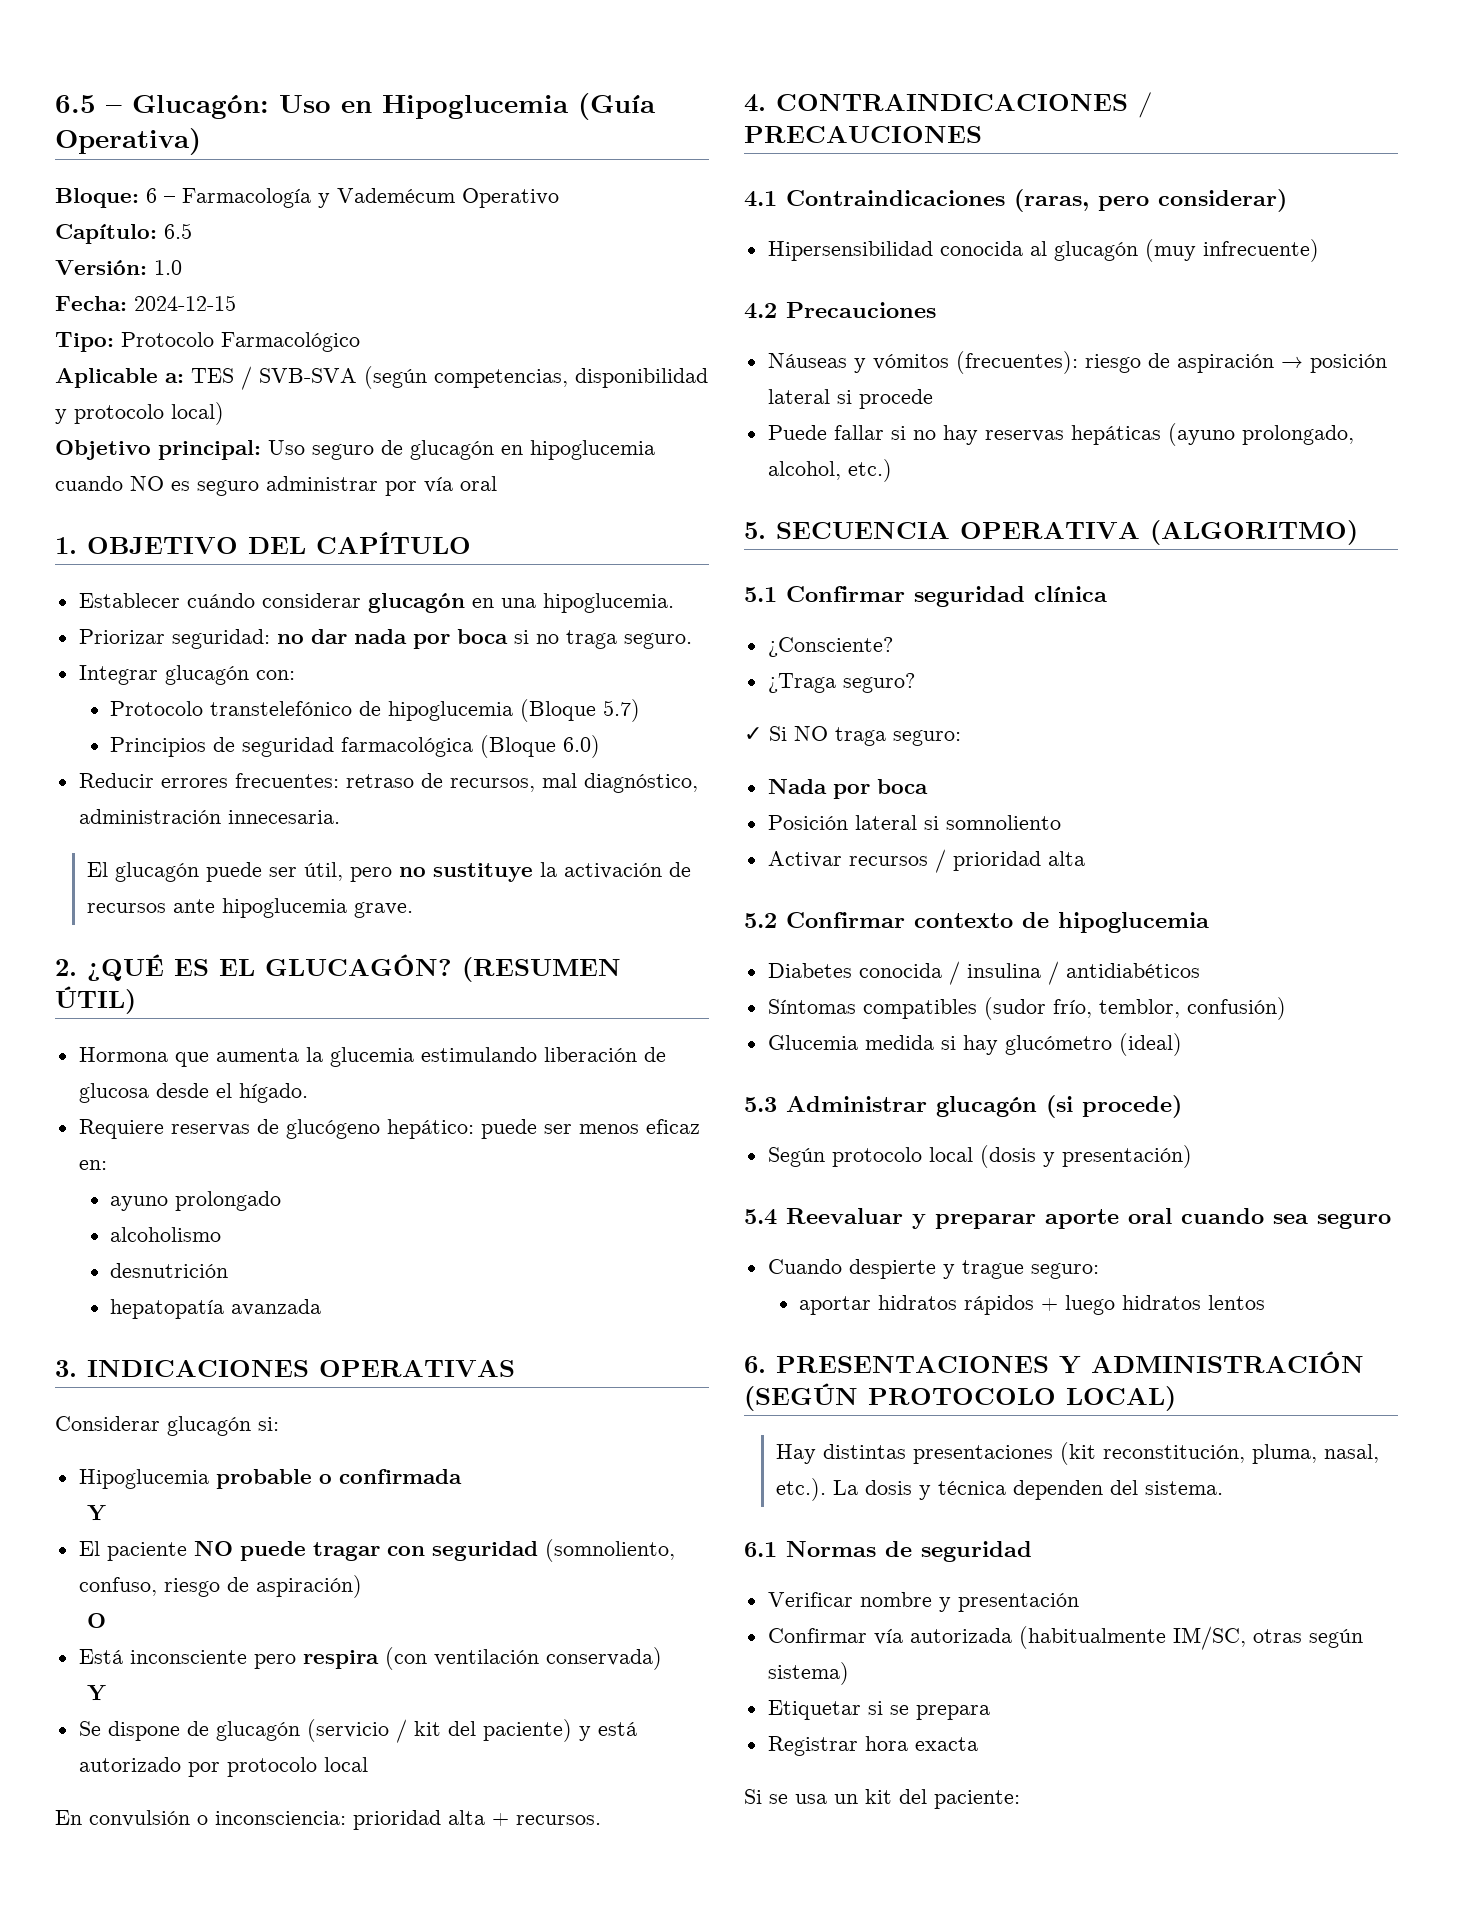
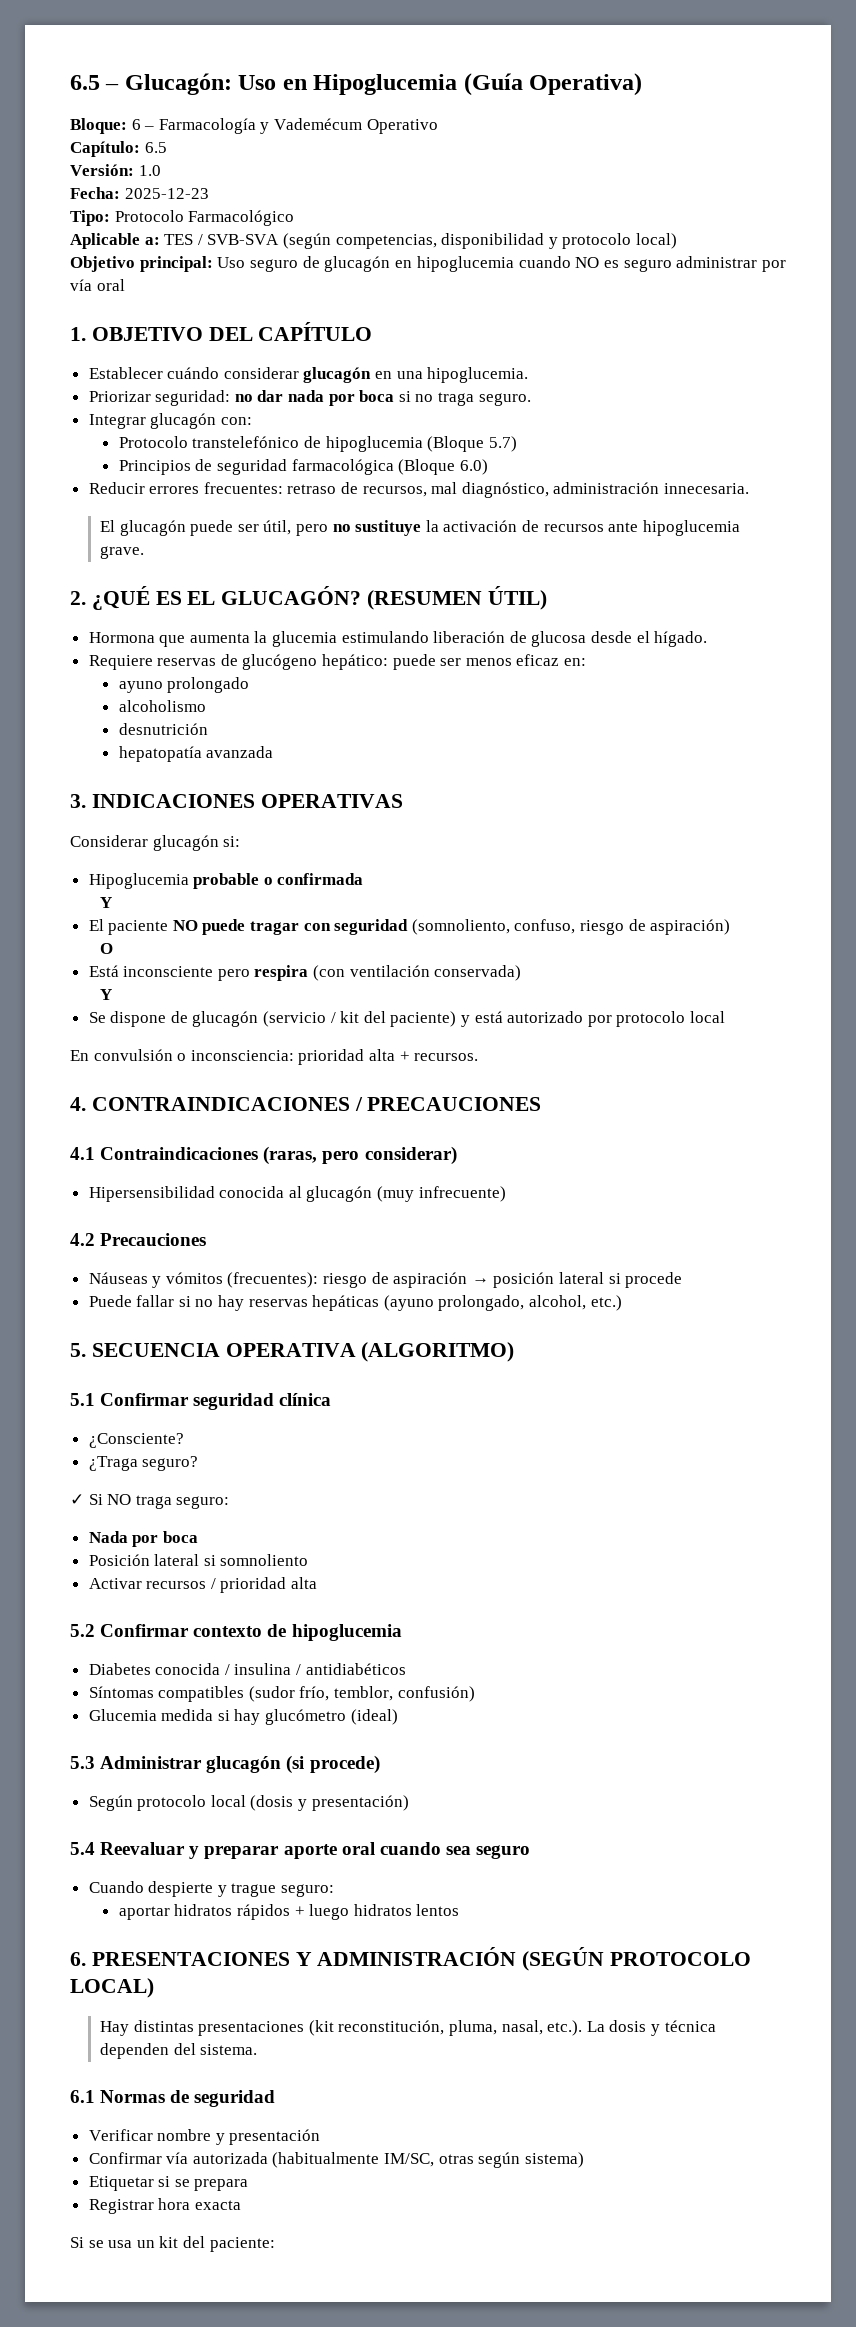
[134,295,236,311] 2024-12-15 -> [124,188,209,199] 2025-12-23

